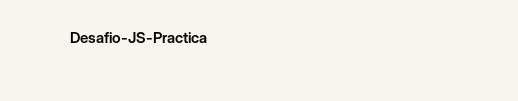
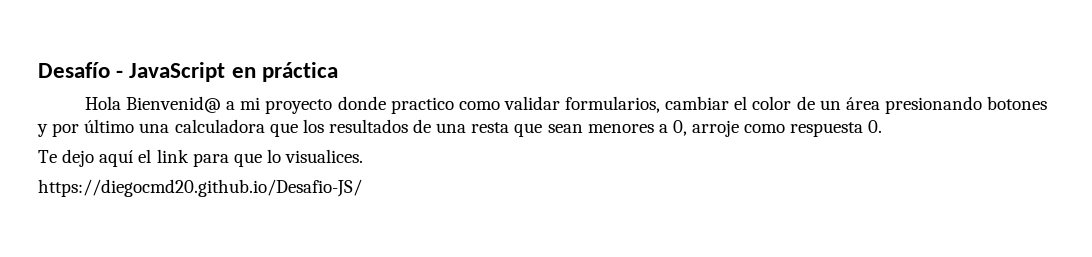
[70,32,207,43] Desafio-JS-Practica -> [38,62,338,82] [84,96,1048,114] [37,119,883,137] [38,149,364,167] [38,179,362,197] Desafío - JavaScript en práctica // Hola Bienvenid@ a mi proyecto donde practico como validar formularios, cambiar el color de un área presionando botones y por último una calculadora que los resultados de una resta que sean menores a 0, arroje como respuesta 0. // Te dejo aquí el link para que lo visualices. // https://diegocmd20.github.io/Desafio-JS/

